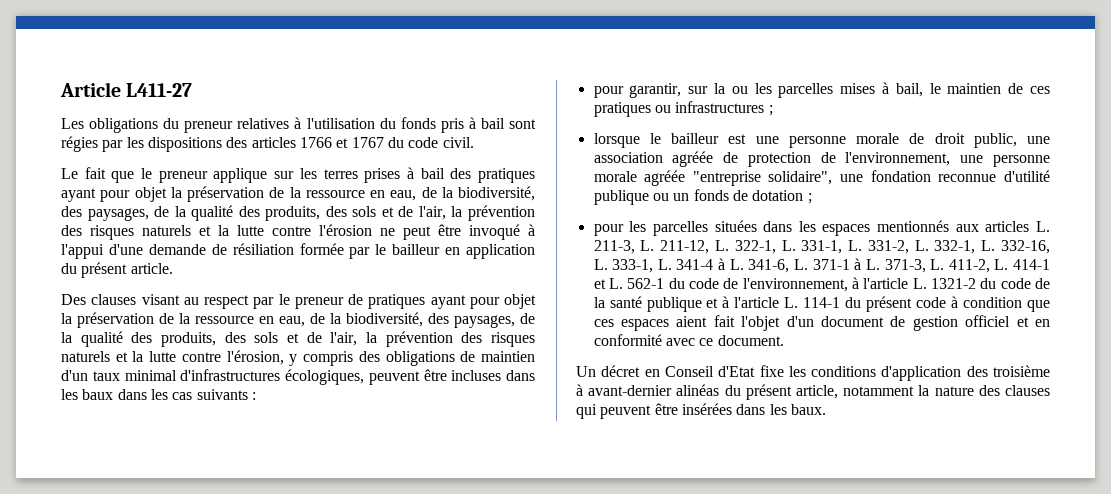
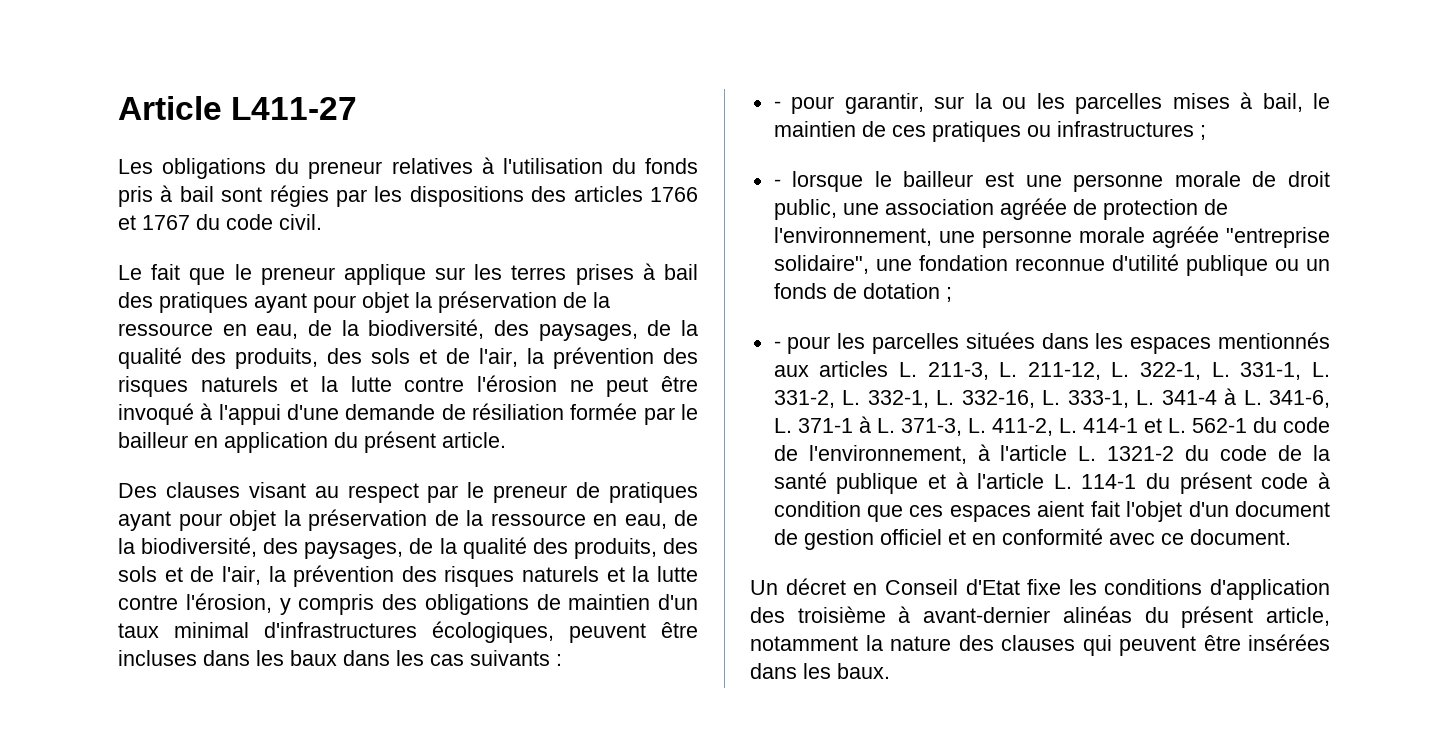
(256, 396) none -> [773,101,781,109] -
(773, 110) none -> [773,179,781,187] -
(812, 198) none -> [773,341,781,349] -

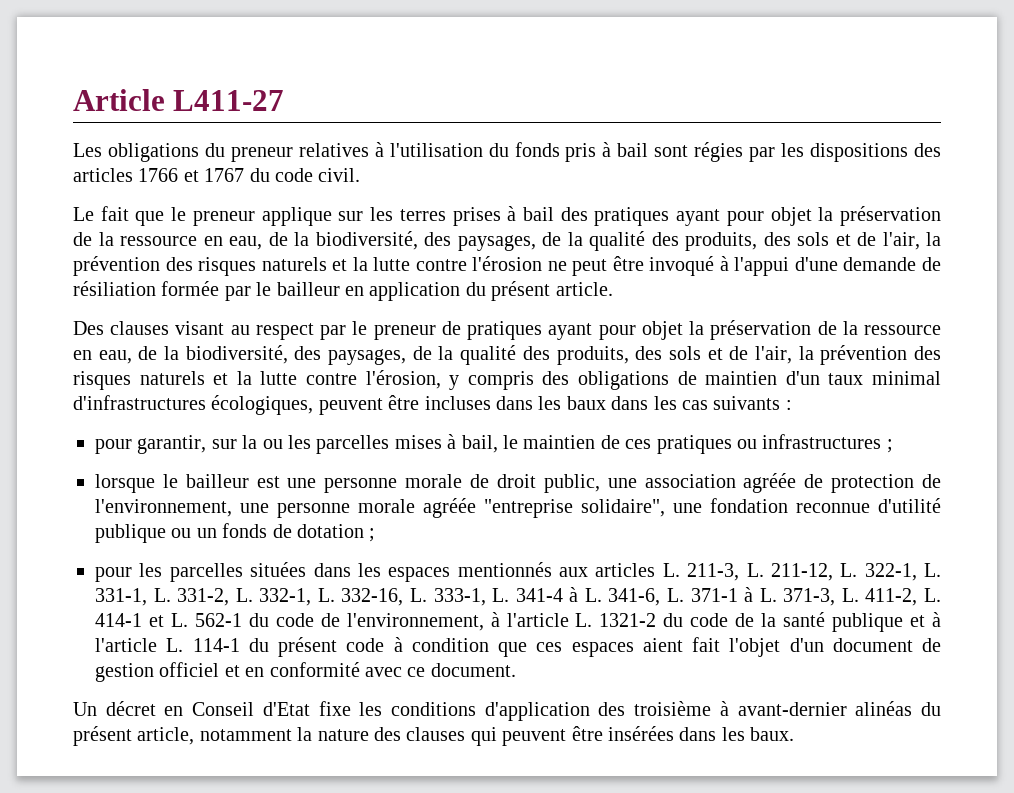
[773,101,781,109] - -> (792, 405) none
[773,179,781,187] - -> (893, 446) none
[773,341,781,349] - -> (376, 535) none

